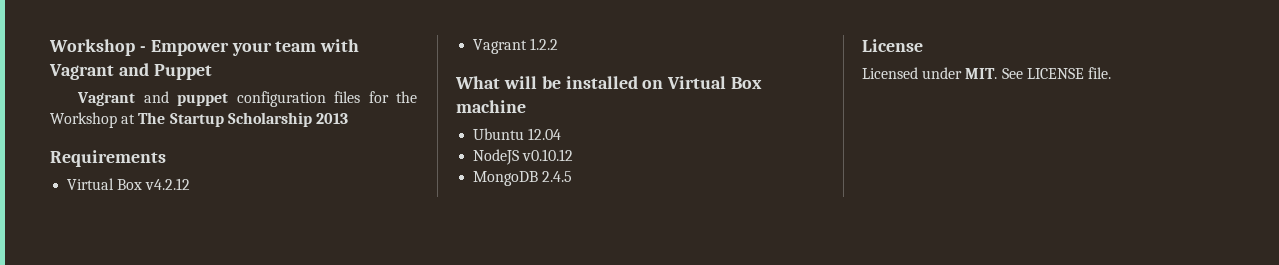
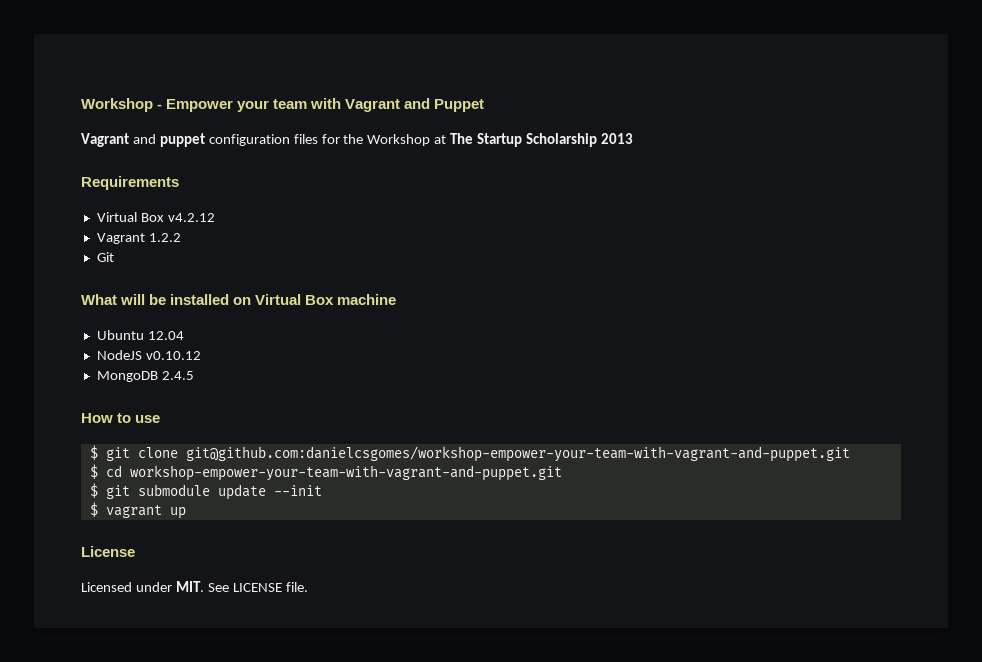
(559, 44) none -> [96,252,114,262] // Git
(573, 176) none -> [81,413,161,423] [89,445,850,462] [89,464,562,481] [89,483,322,500] [89,502,186,519] // How to use // $ git clone git@github.com:danielcsgomes/workshop-empower-your-team-with-vagrant-and-puppet.git // $ cd workshop-empower-your-team-with-vagrant-and-puppet.git // $ git submodule update --init // $ vagrant up

